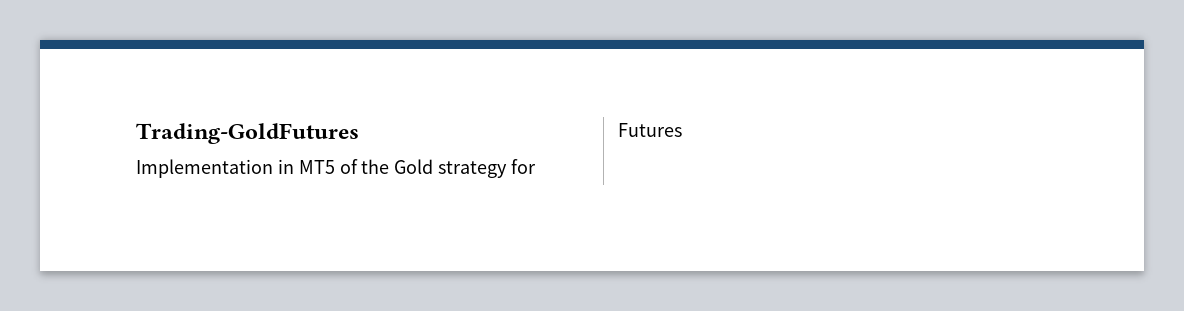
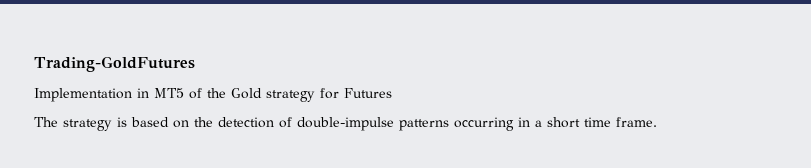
(682, 130) none -> [34,117,657,131] // The strategy is based on the detection of double-impulse patterns occurring in a short time frame.

